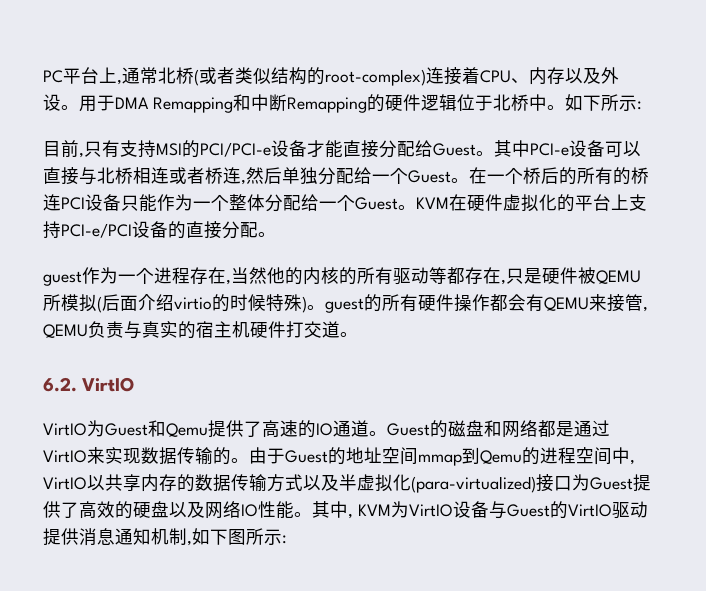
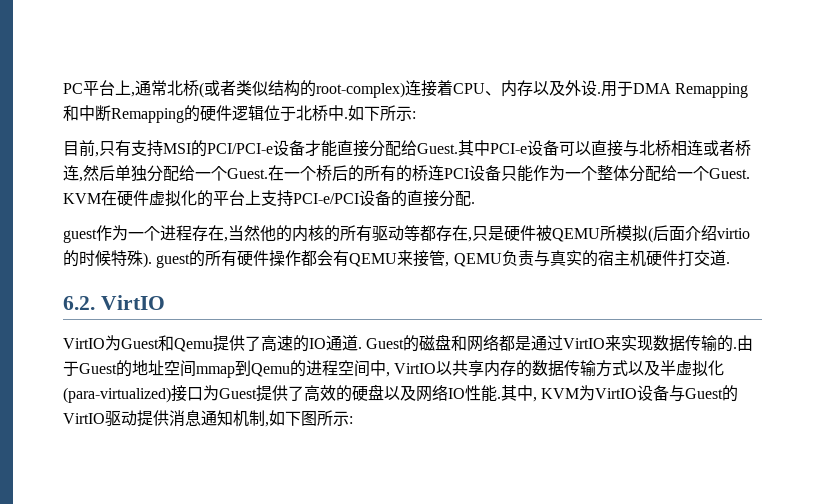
[61,105,79,110] 。 -> [597,92,601,94] .
[546,105,565,110] 。 -> [344,117,348,119] .
[433,143,494,156] Guest。 -> [417,143,458,154] Guest.
[408,170,469,183] Guest。 -> [227,168,268,179] Guest.
[355,197,416,210] Guest。 -> [709,168,750,179] Guest.
[258,232,276,237] 。 -> [471,202,475,204] .
[302,296,325,313] )。 -> [143,252,152,268] ).
[340,332,358,337] 。 -> [725,262,730,264] .
[369,431,387,436] 。 -> [358,347,362,349] .
[231,458,249,463] 。 -> [733,347,738,349] .
[294,512,312,517] 。 -> [497,397,501,399] .

